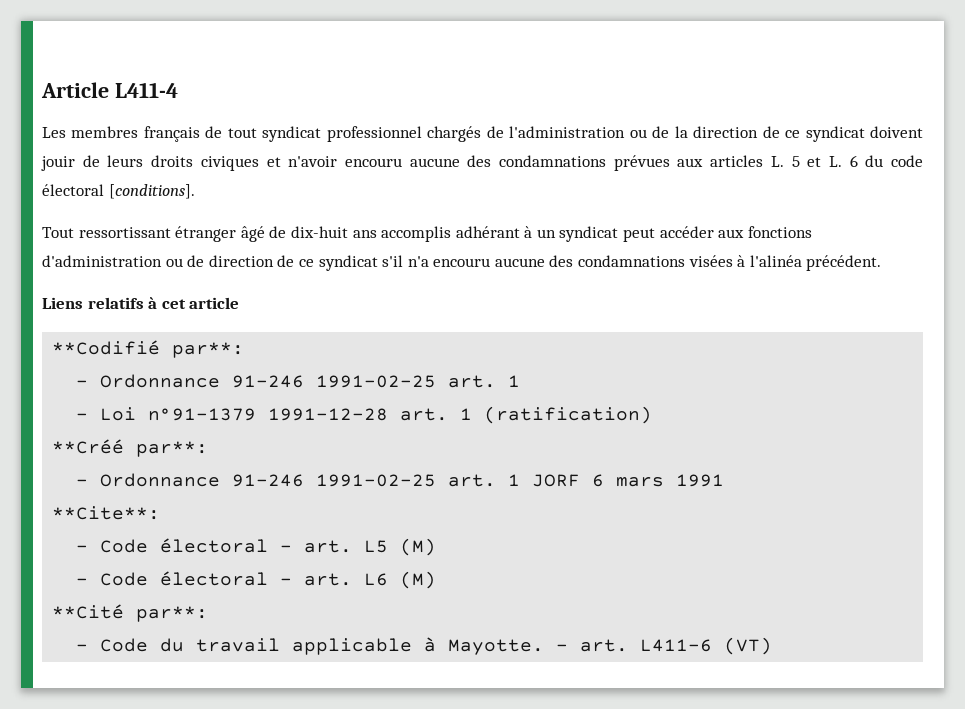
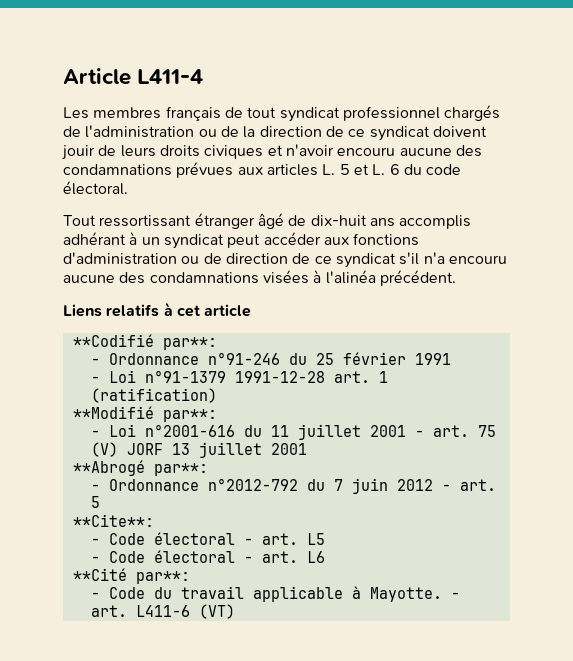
[42,184,195,199] électoral [conditions]. -> [63,181,128,195] électoral.
[232,375,521,388] 91-246 1991-02-25 art. 1 -> [207,352,451,365] n°91-246 du 25 février 1991
[52,439,209,457] [76,473,725,487] **Créé par**: // - Ordonnance 91-246 1991-02-25 art. 1 JORF 6 mars 1991 -> [72,406,217,422] [90,424,496,440] [90,442,307,458] [72,460,208,476] [90,478,496,494] [90,496,100,508] **Modifié par**: // - Loi n°2001-616 du 11 juillet 2001 - art. 75 (V) JORF 13 juillet 2001 // **Abrogé par**: // - Ordonnance n°2012-792 du 7 juin 2012 - art. 5
[400,538,437,556] (M) -> (325, 539) none
[400,571,437,589] (M) -> (325, 557) none

